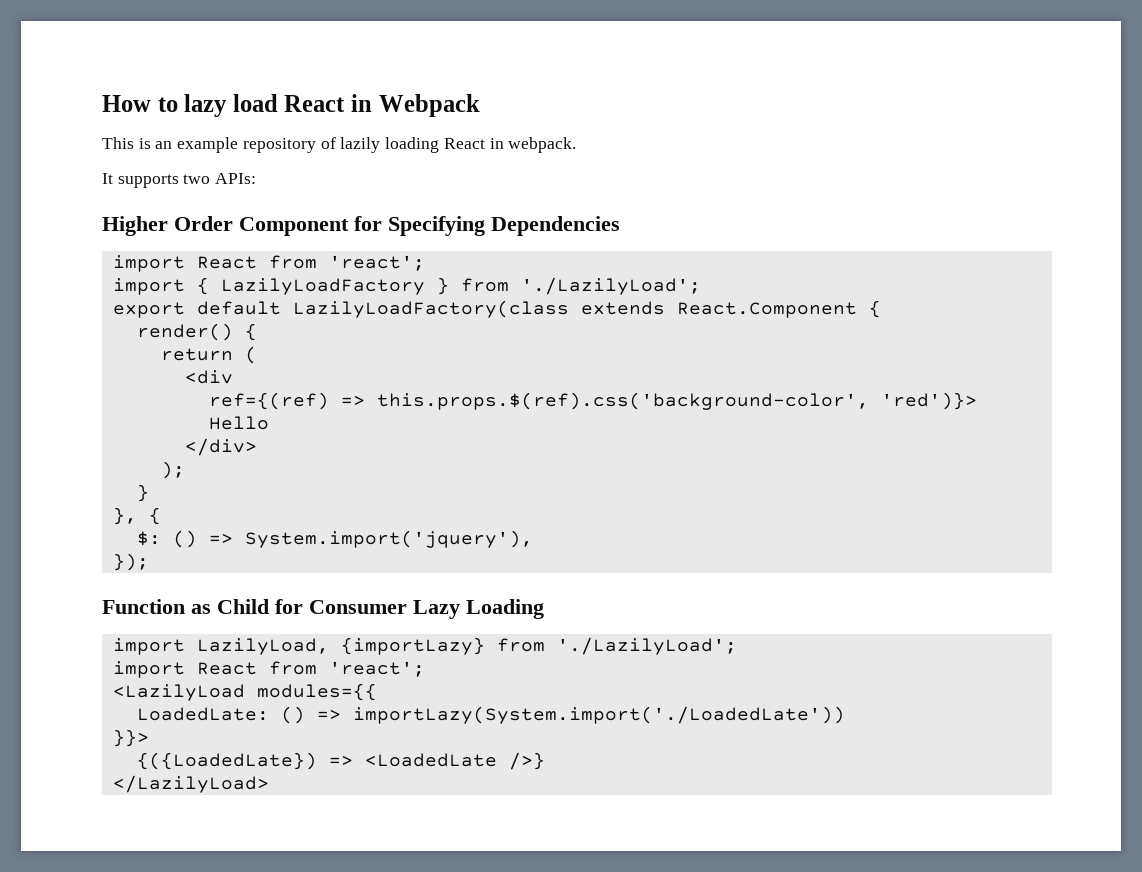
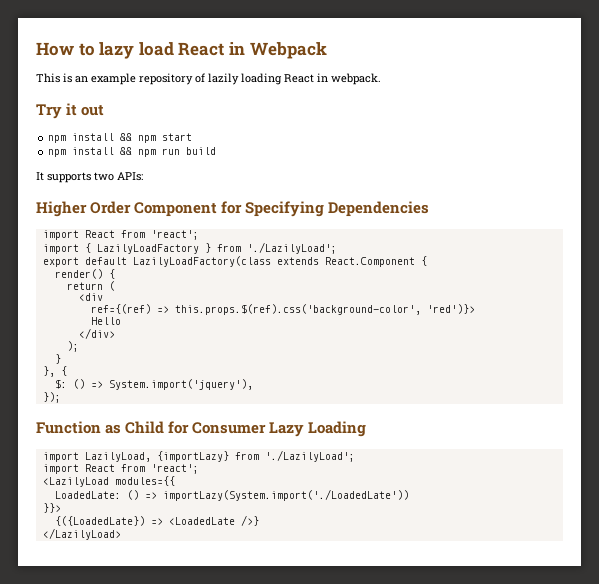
(577, 145) none -> [36,103,105,119] [48,133,193,143] [48,147,217,157] // Try it out // npm install && npm start // npm install && npm run build

